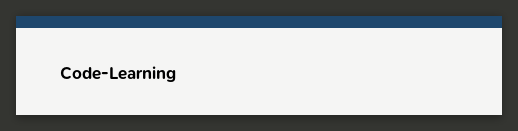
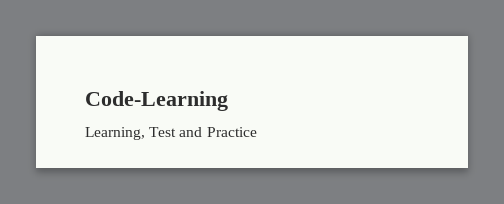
(176, 74) none -> [85,127,257,140] // Learning, Test and Practice

